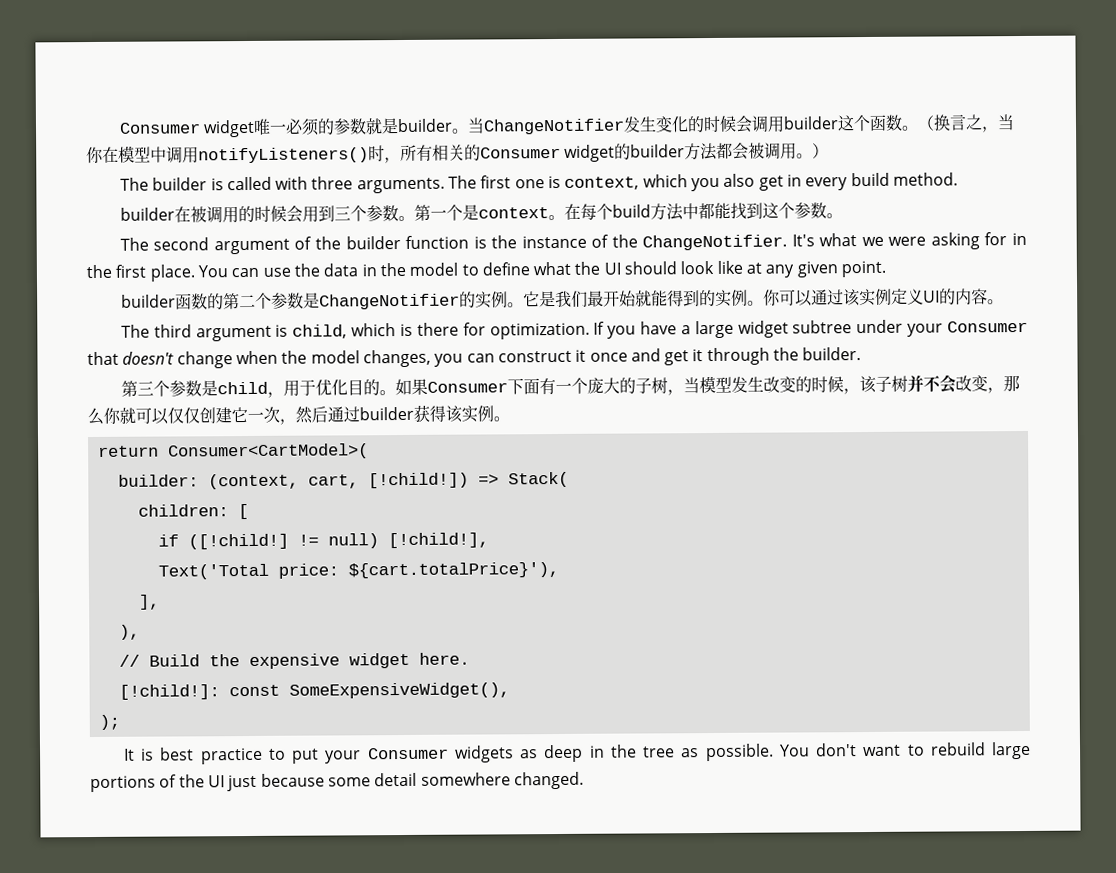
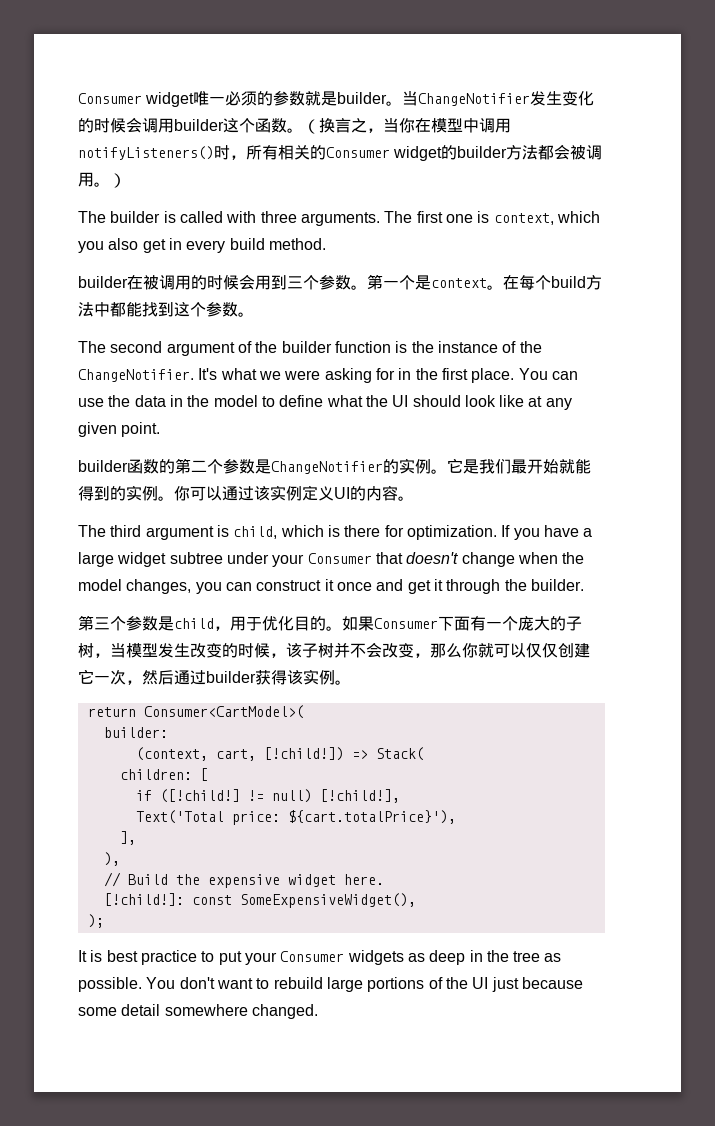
(199, 480) none -> (168, 732) //

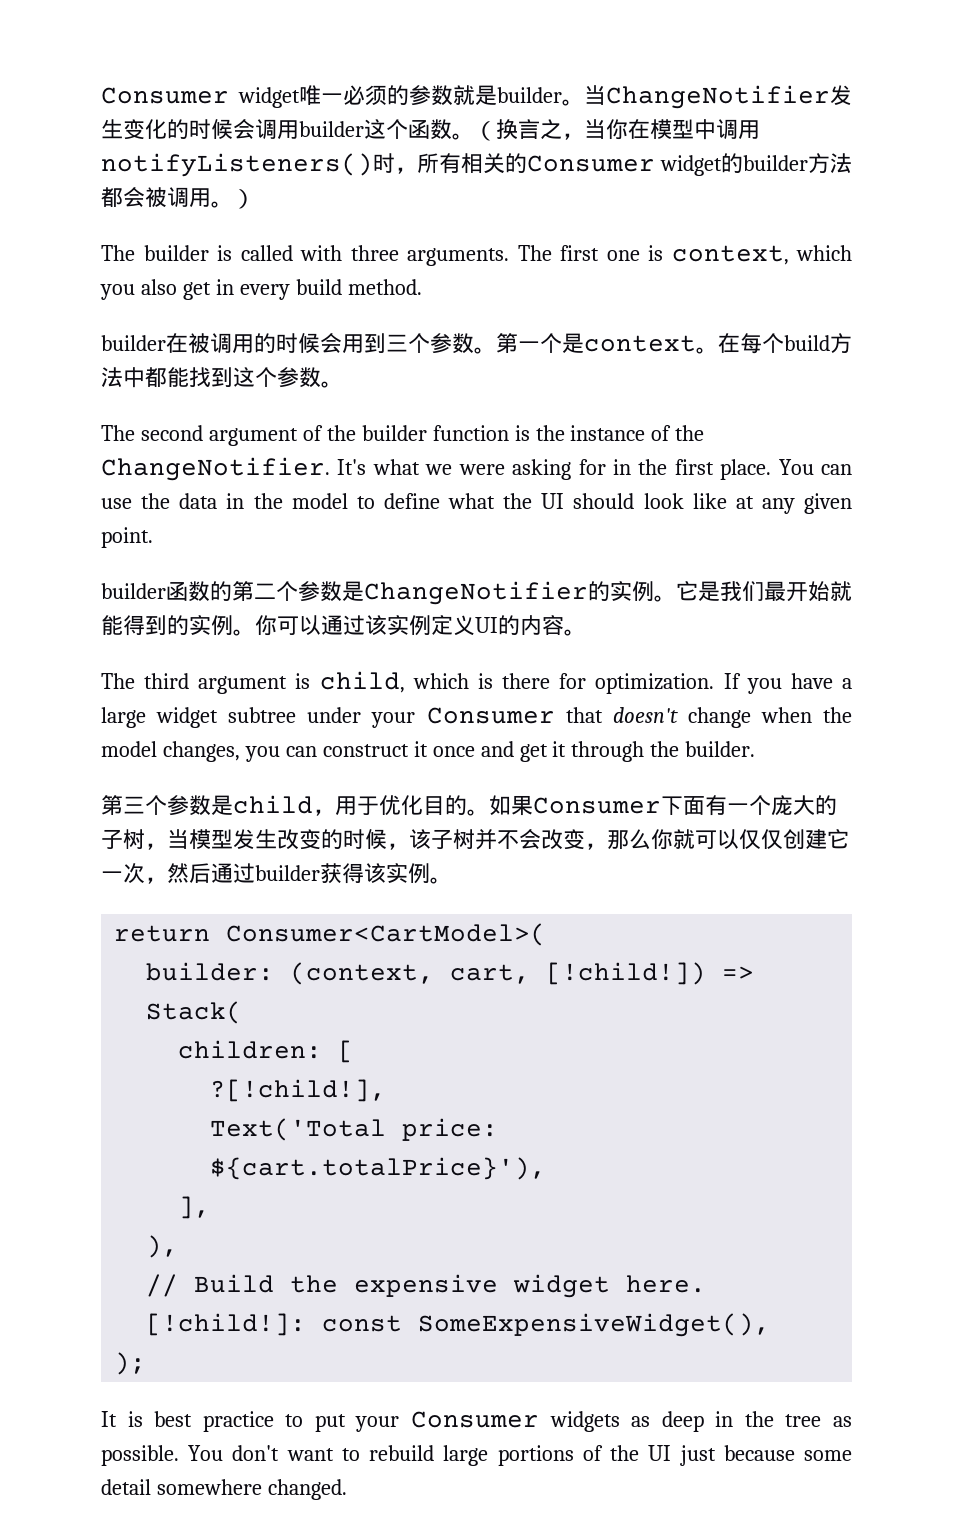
(168, 732) // -> (275, 971) none
[135,789,400,803] if ([!child!] != null) [!child!], -> [210,1079,387,1102] ?[!child!],

